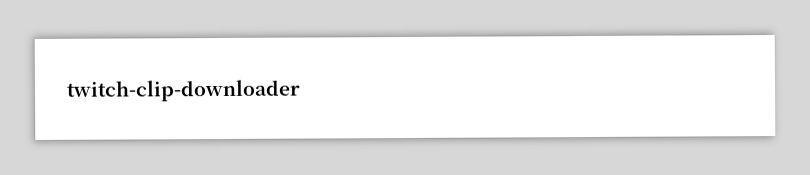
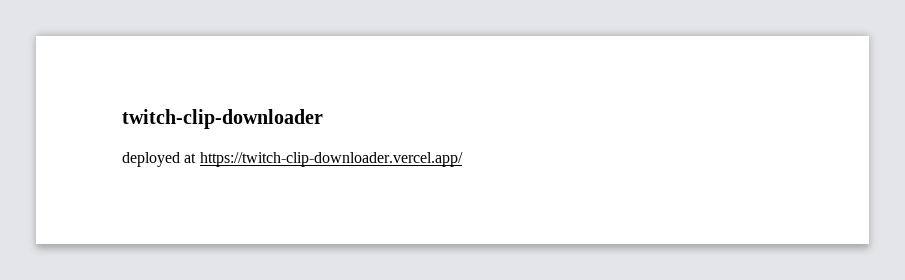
(301, 90) none -> [122,152,463,167] // deployed at https://twitch-clip-downloader.vercel.app/

